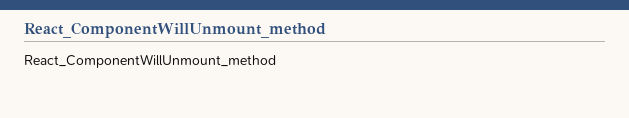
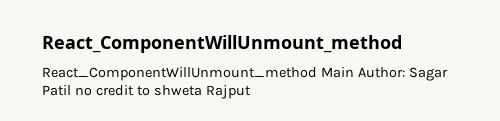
(276, 61) none -> [320,67,448,81] [42,85,251,99] Main Author: Sagar Patil no credit to shweta Rajput

